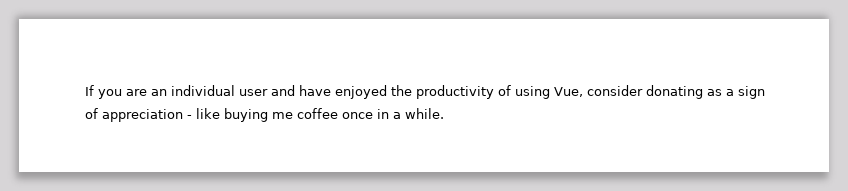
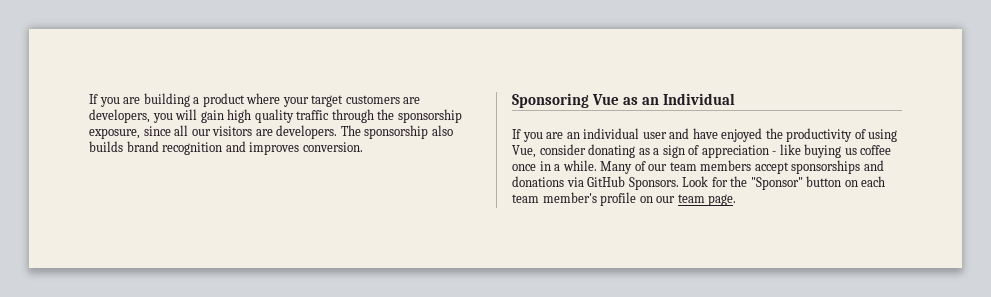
[85,85,147,99] If you are -> [89,93,421,107] [89,109,462,123] [89,125,453,139] [89,141,363,155] [512,93,735,108] [512,129,564,142] If you are building a product where your target customers are developers, you will gain high quality traffic through the sponsorship exposure, since all our visitors are developers. The sponsorship also builds brand recognition and improves conversion. // Sponsoring Vue as an Individual // If you are
[272,112,293,119] me -> [844,148,857,155] us
(444, 113) none -> [600,160,884,174] [512,176,886,190] [512,192,737,206] Many of our team members accept sponsorships and donations via GitHub Sponsors. Look for the "Sponsor" button on each team member's profile on our team page.

